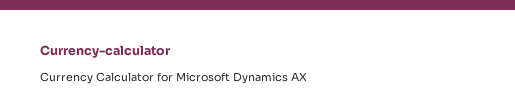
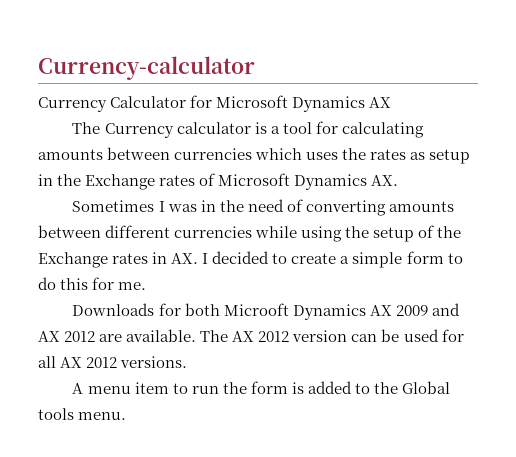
(307, 76) none -> [72,121,424,138] [38,147,471,164] [38,173,399,190] [72,199,454,216] [38,225,462,242] [38,251,463,268] [38,277,147,290] [72,303,460,320] [38,329,464,342] [38,356,188,368] [72,381,451,394] [38,408,127,420] // The Currency calculator is a tool for calculating amounts between currencies which uses the rates as setup in the Exchange rates of Microsoft Dynamics AX. // Sometimes I was in the need of converting amounts between different currencies while using the setup of the Exchange rates in AX. I decided to create a simple form to do this for me. // Downloads for both Microoft Dynamics AX 2009 and AX 2012 are available. The AX 2012 version can be used for all AX 2012 versions. // A menu item to run the form is added to the Global tools menu.

